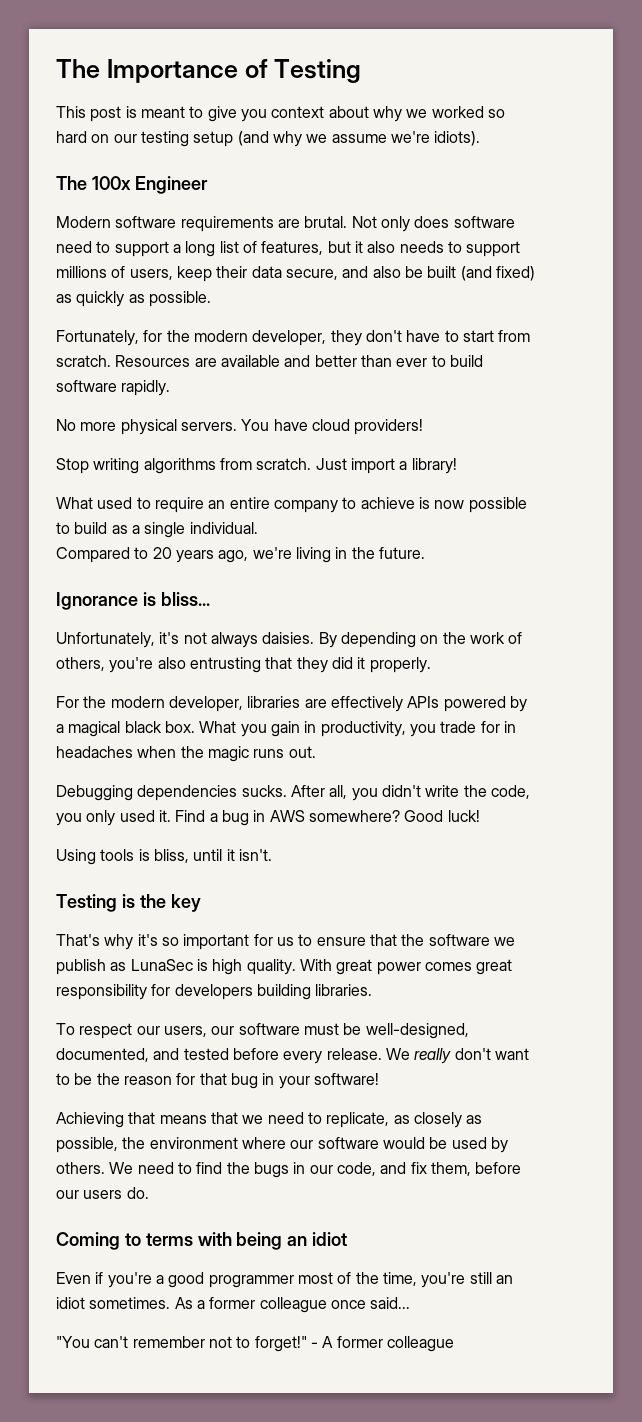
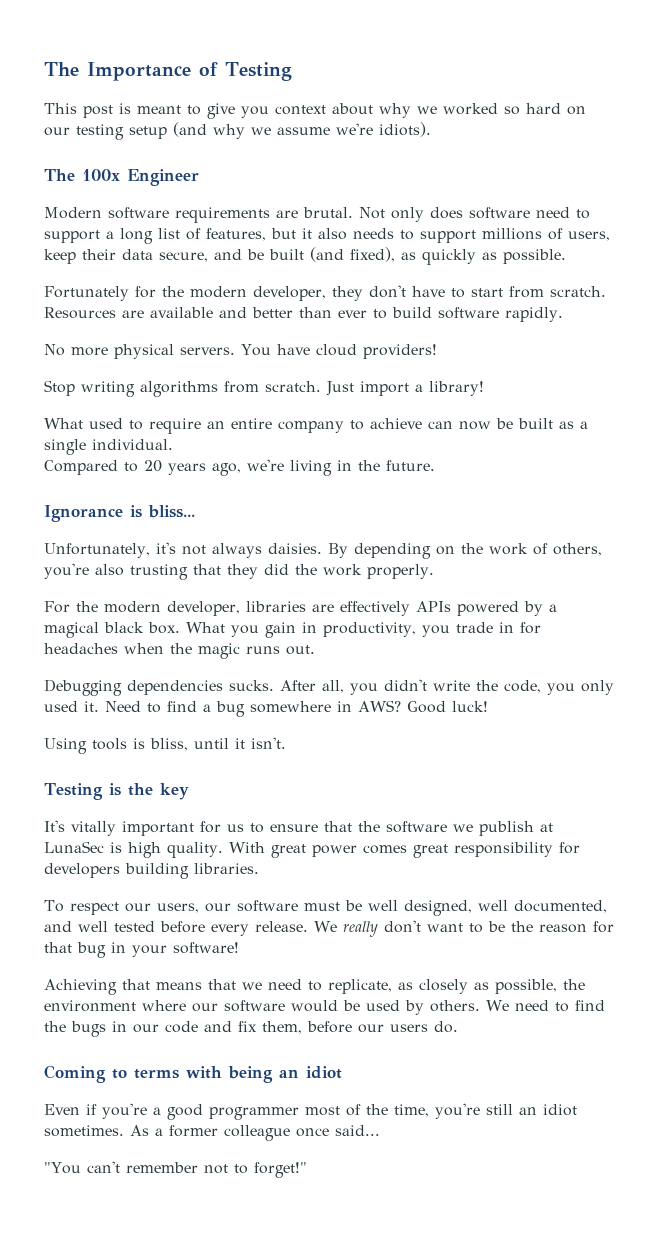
[372,266,401,278] also -> (242, 254) none
[495,266,535,281] fixed) -> [350,247,395,262] fixed),
[56,330,139,346] Fortunately, -> [44,286,129,301] Fortunately
[418,497,527,513] [56,522,108,534] is now possible to build -> [428,418,553,430] can now be built
[189,657,261,673] entrusting -> [130,564,188,580] trusting
[357,657,366,669] it -> [295,564,362,576] the work
[480,721,516,733] for in -> [498,622,541,634] in for
[175,810,400,826] Find a bug in AWS somewhere? -> [105,700,401,717] Need to find a bug somewhere in AWS?
[56,934,179,950] That's why it's so -> [44,820,116,836] It's vitally
[110,962,127,971] as -> [540,823,553,832] at
[365,1023,469,1039] well-designed, -> [367,900,508,916] well designed, well
(180, 1054) none -> [78,921,108,932] well
[336,1162,376,1176] code, -> [165,1021,198,1033] code
[310,1336,454,1352] - A former colleague -> (307, 1170) none

